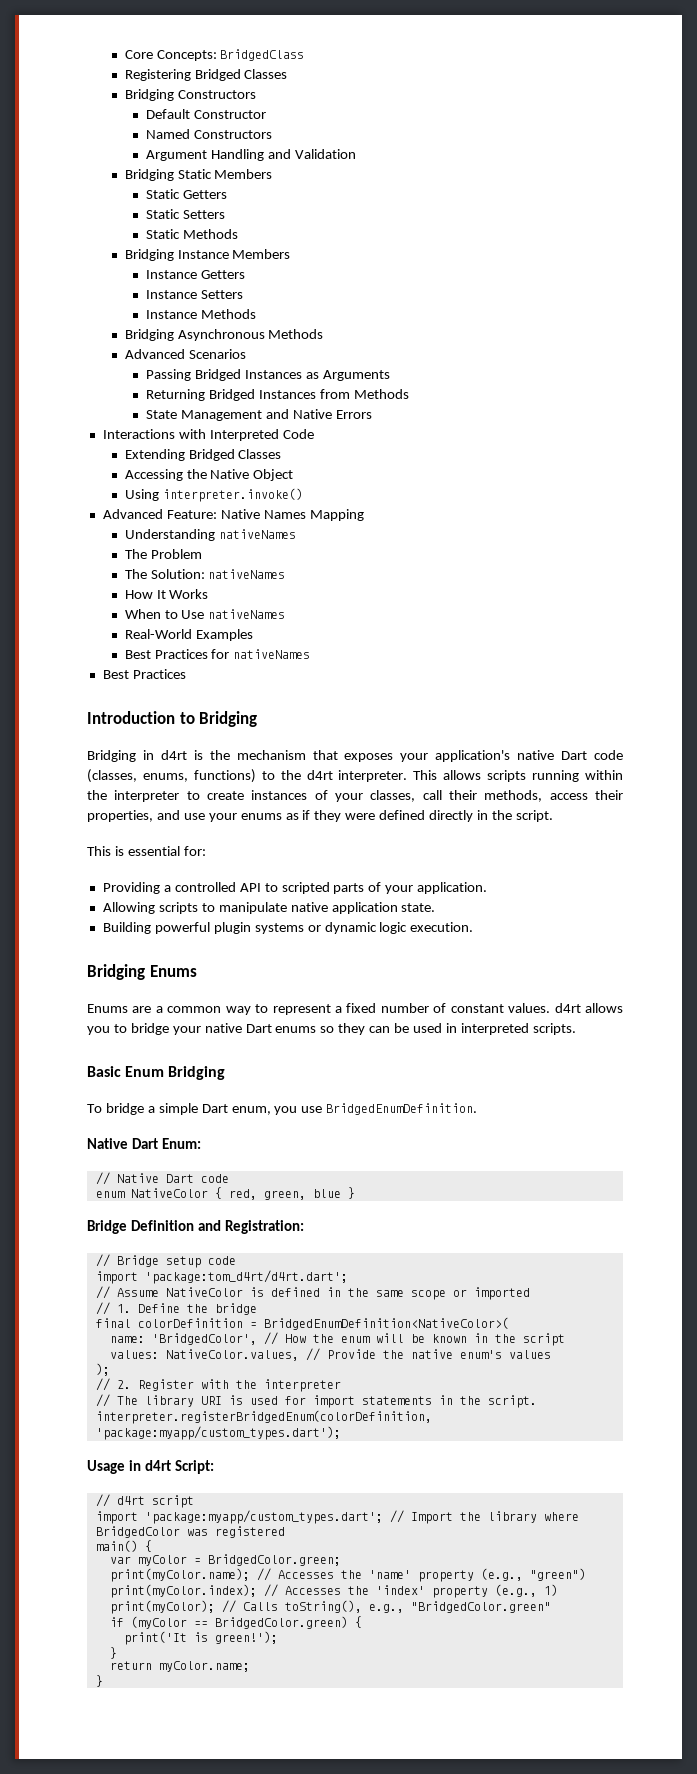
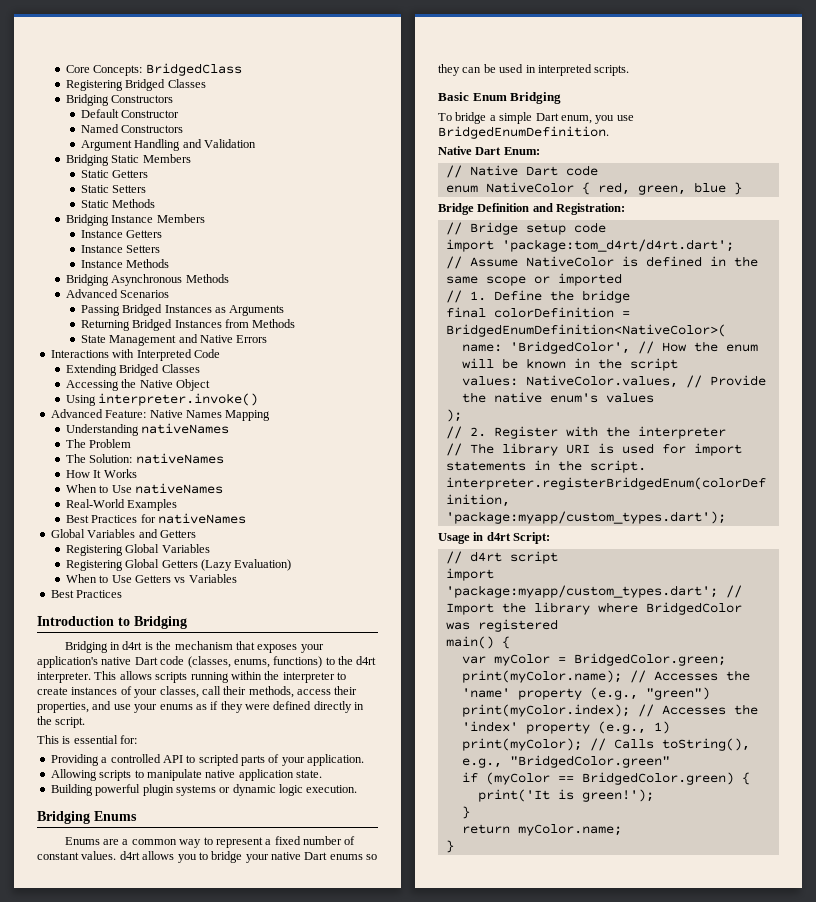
(311, 654) none -> [50,529,196,538] [65,544,210,556] [65,559,292,571] [65,574,237,583] // Global Variables and Getters // Registering Global Variables // Registering Global Getters (Lazy Evaluation) // When to Use Getters vs Variables

